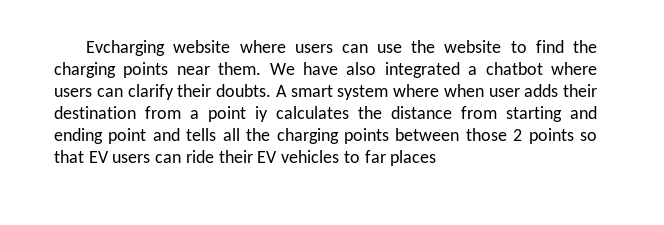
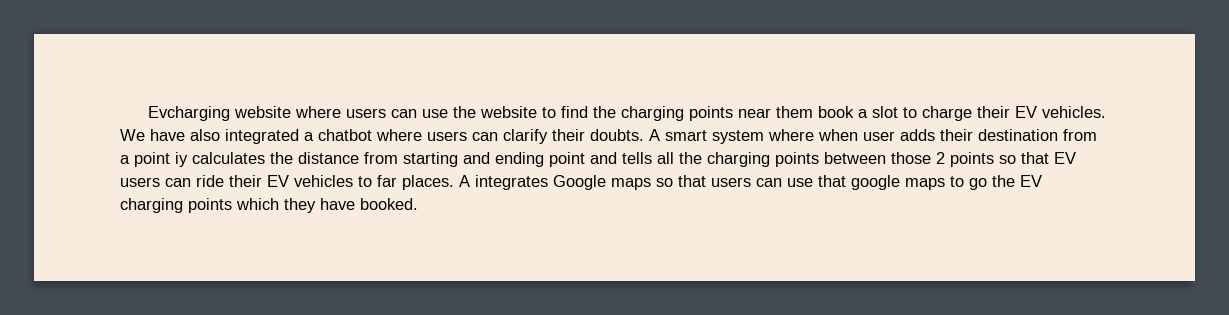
[218,62,262,75] them. -> [776,106,1107,121] them book a slot to charge their EV vehicles.
[390,150,437,166] places -> [402,175,1042,190] [120,198,418,213] places. A integrates Google maps so that users can use that google maps to go the EV charging points which they have booked.

